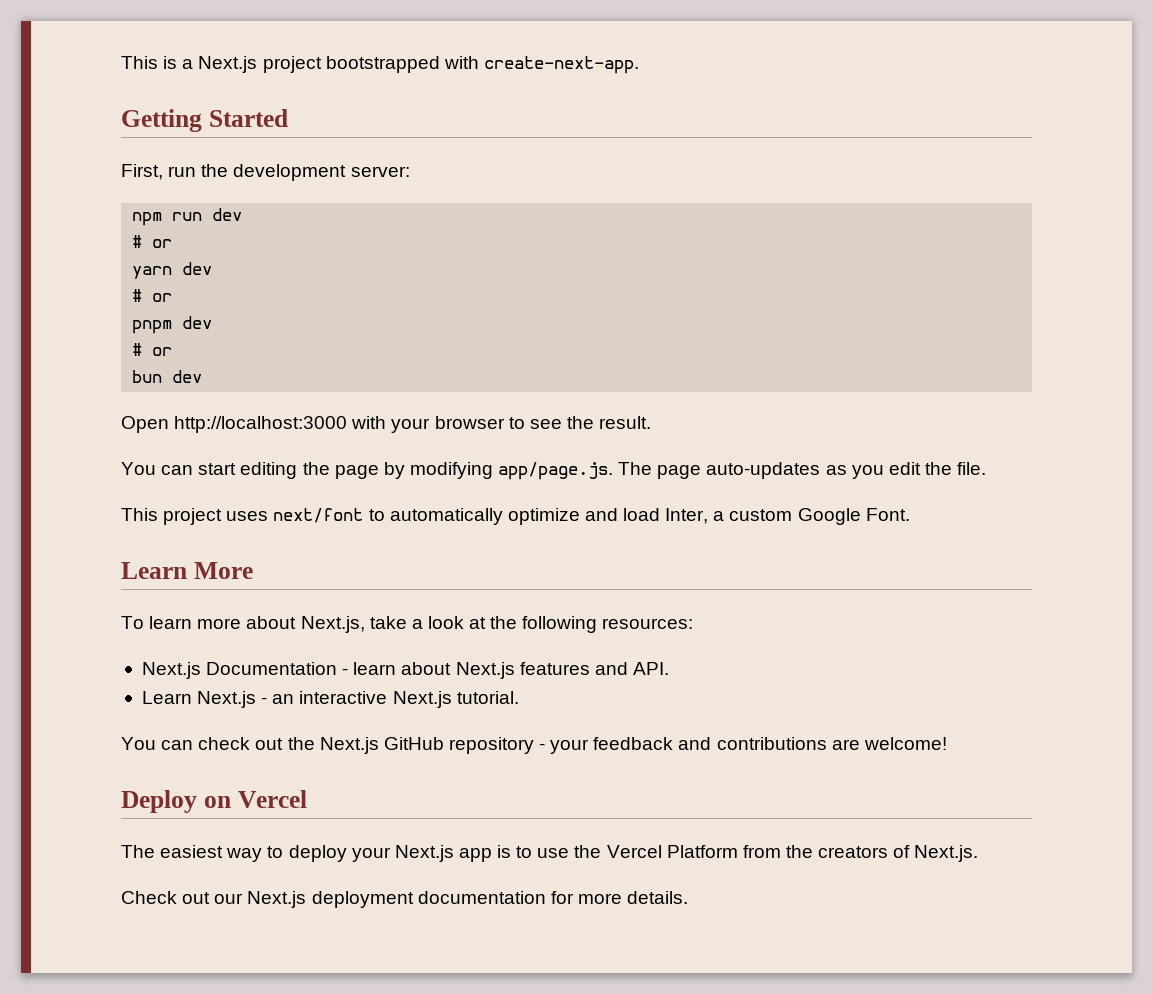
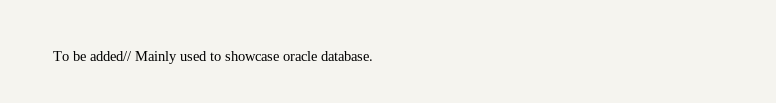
[121,56,639,74] [121,109,288,132] [121,164,410,181] [132,208,243,226] [132,235,173,248] [132,262,213,279] [132,289,173,302] [132,316,213,334] [132,343,173,356] [132,370,203,383] [121,416,652,433] [121,462,987,480] [121,508,910,525] [121,562,253,579] [121,616,694,633] [141,662,669,679] [141,691,519,708] [121,737,947,754] [121,790,307,813] [121,845,979,862] [121,891,689,908] This is a Next.js project bootstrapped with create-next-app. // Getting Started // First, run the development server: // npm run dev // # or // yarn dev // # or // pnpm dev // # or // bun dev // Open http://localhost:3000 with your browser to see the result. // You can start editing the page by modifying app/page.js. The page auto-updates as you edit the file. // This project uses next/font to automatically optimize and load Inter, a custom Google Font. // Learn More // To learn more about Next.js, take a look at the following resources: // Next.js Documentation - learn about Next.js features and API. // Learn Next.js - an interactive Next.js tutorial. // You can check out the Next.js GitHub repository - your feedback and contributions are welcome! // Deploy on Vercel // The easiest way to deploy your Next.js app is to use the Vercel Platform from the creators of Next.js. // Check out our Next.js deployment documentation for more details. -> [53,51,373,64] To be added// Mainly used to showcase oracle database.

